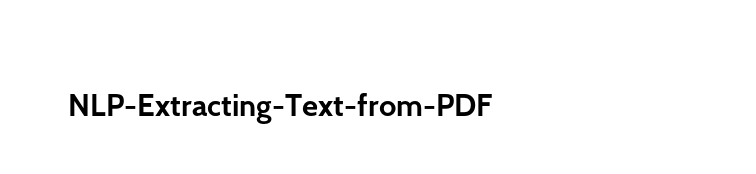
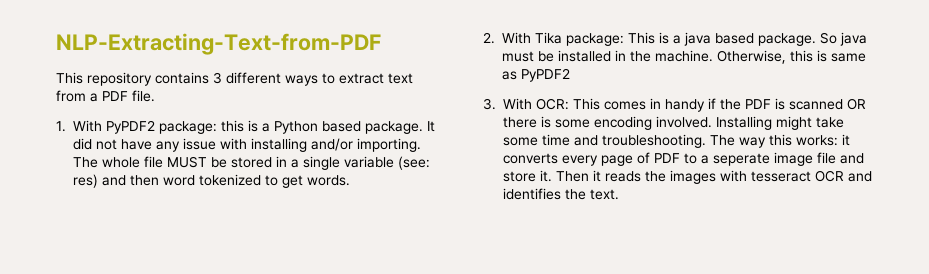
(492, 108) none -> [56,72,413,86] [56,90,155,102] [56,120,436,134] [73,138,422,152] [73,156,431,170] [73,174,351,188] [483,32,867,46] [502,50,866,64] [502,68,570,82] [483,98,866,112] [503,116,844,130] [503,134,850,148] [503,152,864,166] [503,170,872,184] [503,188,619,200] // This repository contains 3 different ways to extract text from a PDF file. // 1. With PyPDF2 package: this is a Python based package. It did not have any issue with installing and/or importing. The whole file MUST be stored in a single variable (see: res) and then word tokenized to get words. // 2. With Tika package: This is a java based package. So java must be installed in the machine. Otherwise, this is same as PyPDF2 // 3. With OCR: This comes in handy if the PDF is scanned OR there is some encoding involved. Installing might take some time and troubleshooting. The way this works: it converts every page of PDF to a seperate image file and store it. Then it reads the images with tesseract OCR and identifies the text.

